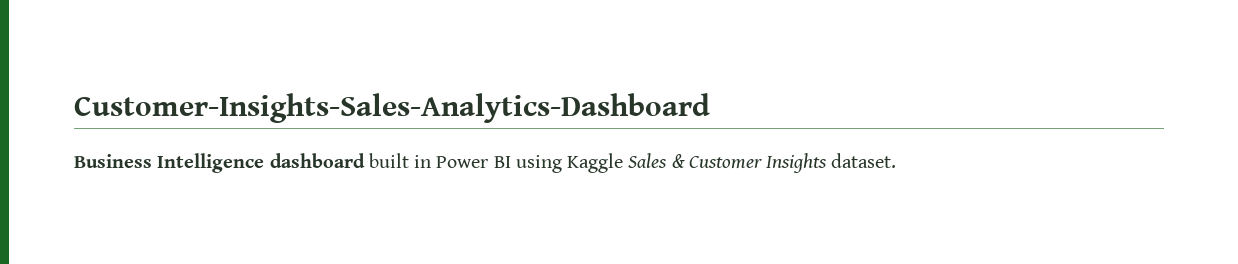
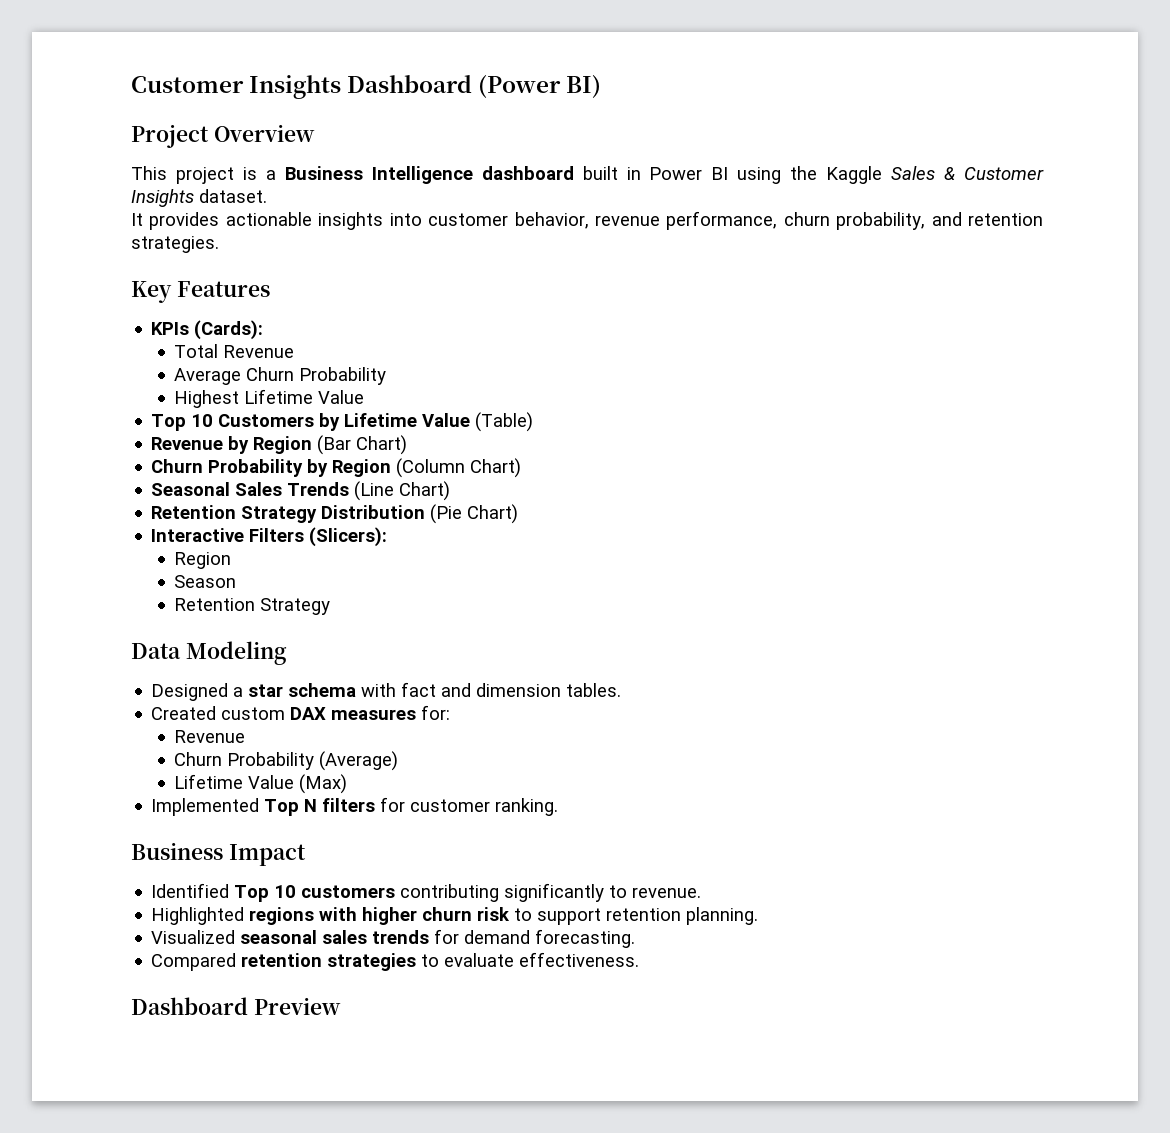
[74,93,710,123] Customer-Insights-Sales-Analytics-Dashboard // -> [131,74,602,99] [131,124,315,148] [131,166,276,184] Customer Insights Dashboard (Power BI) // Project Overview // This project is a
(562, 164) none -> [790,166,818,180] the
(897, 160) none -> [131,211,1043,230] [131,236,219,253] [131,281,270,303] [151,320,264,340] [174,344,295,358] [174,367,387,385] [174,389,365,408] [151,412,534,432] [151,435,408,455] [151,458,522,478] [151,481,451,501] [151,504,519,524] [151,527,388,547] [174,552,232,569] [174,575,237,588] [174,598,331,615] [131,641,287,665] [151,682,622,701] [151,705,451,720] [174,730,246,743] [174,751,399,771] [174,774,348,794] [151,797,559,816] [131,842,306,866] [151,883,702,902] [151,907,759,925] [151,929,636,948] [151,952,640,971] [131,997,341,1015] // It provides actionable insights into customer behavior, revenue performance, churn probability, and retention strategies. // Key Features // KPIs (Cards): // Total Revenue // Average Churn Probability // Highest Lifetime Value // Top 10 Customers by Lifetime Value (Table) // Revenue by Region (Bar Chart) // Churn Probability by Region (Column Chart) // Seasonal Sales Trends (Line Chart) // Retention Strategy Distribution (Pie Chart) // Interactive Filters (Slicers): // Region // Season // Retention Strategy // Data Modeling // Designed a star schema with fact and dimension tables. // Created custom DAX measures for: // Revenue // Churn Probability (Average) // Lifetime Value (Max) // Implemented Top N filters for customer ranking. // Business Impact // Identified Top 10 customers contributing significantly to revenue. // Highlighted regions with higher churn risk to support retention planning. // Visualized seasonal sales trends for demand forecasting. // Compared retention strategies to evaluate effectiveness. // Dashboard Preview

